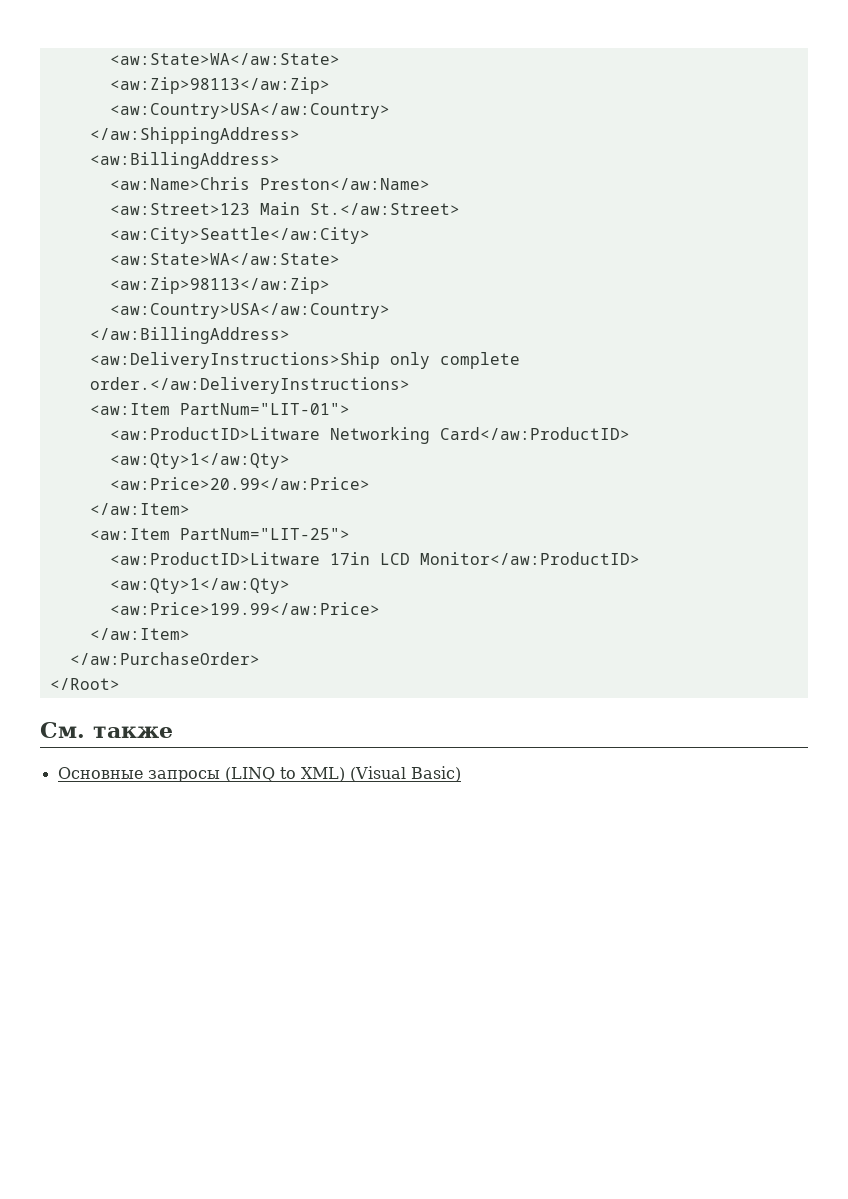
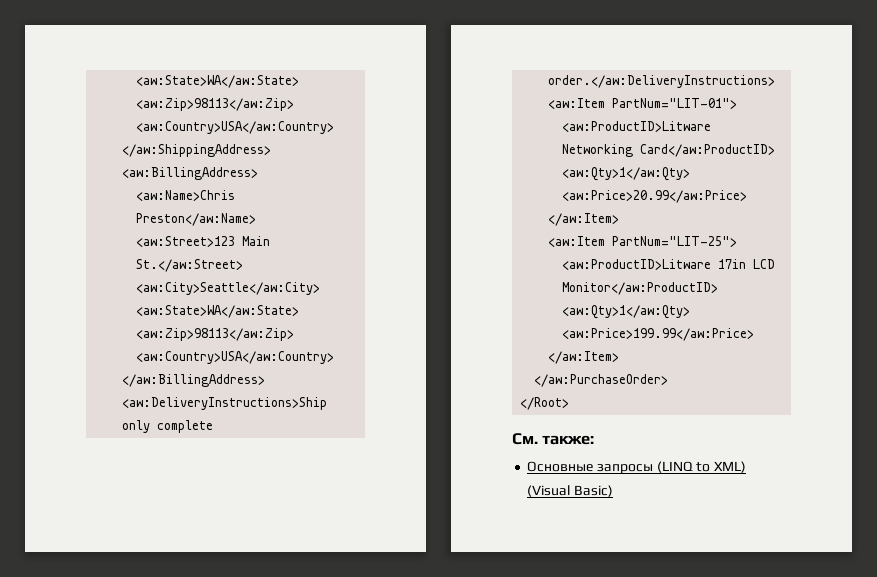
[93,726,173,738] также -> [542,435,595,445] также:

